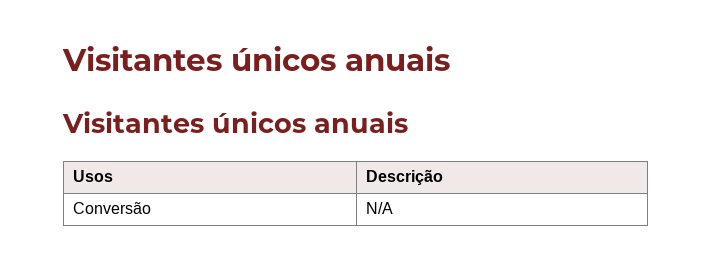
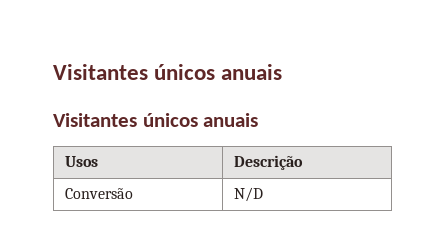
[366,202,394,214] N/A -> [233,187,263,202] N/D

